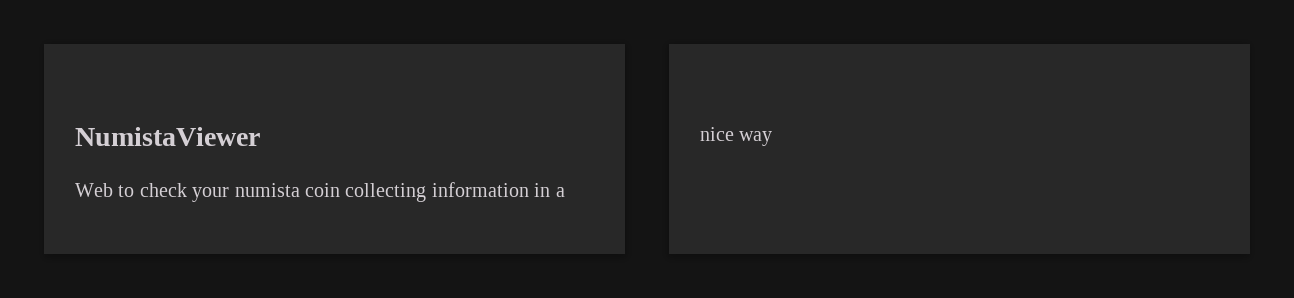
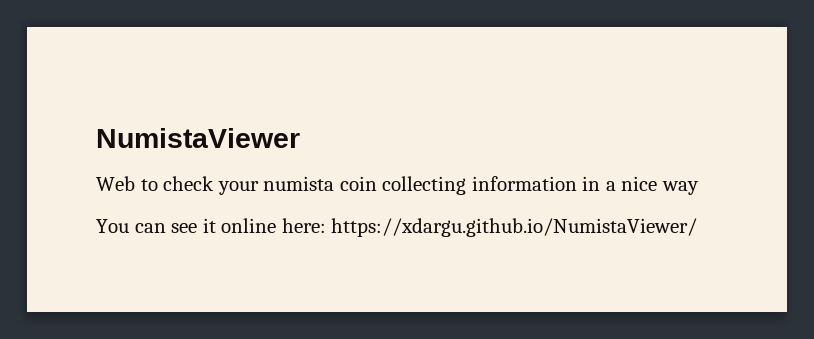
(773, 138) none -> [96,218,698,237] // You can see it online here: https://xdargu.github.io/NumistaViewer/

